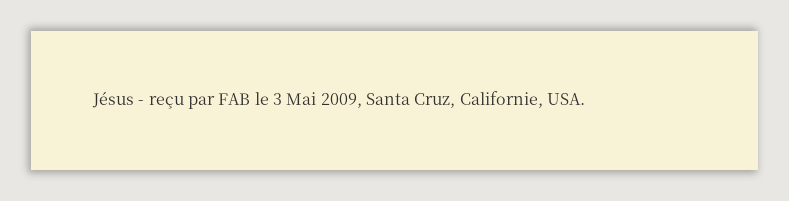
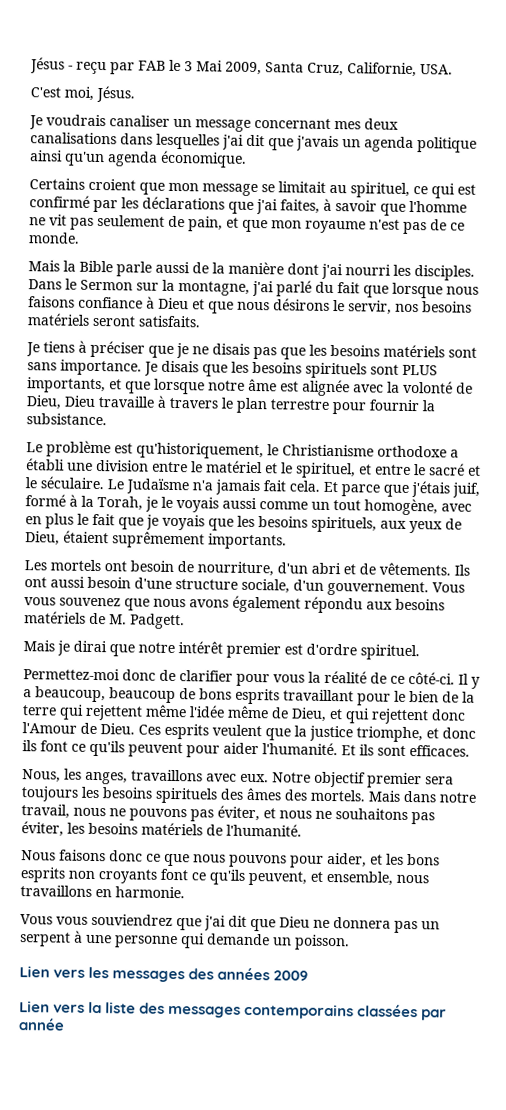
(585, 99) none -> [30,85,135,103] [29,114,399,132] [30,132,477,153] [30,150,247,168] [29,178,476,199] [29,195,467,216] [29,214,465,235] [28,232,80,244] [28,260,475,281] [28,278,479,299] [28,296,472,315] [27,313,201,328] [26,340,477,360] [27,359,438,379] [27,377,473,397] [26,395,435,415] [26,413,107,426] [26,440,459,460] [26,458,481,479] [25,476,480,498] [25,494,472,516] [25,513,462,534] [25,530,287,550] [24,559,470,577] [24,576,465,597] [24,595,445,614] [24,611,185,630] [23,640,420,661] [23,668,480,689] [23,686,475,706] [22,704,466,725] [22,722,476,743] [22,740,470,758] [22,768,454,789] [21,786,476,804] [21,804,435,825] [21,821,302,837] [21,849,440,868] [20,867,429,886] [20,885,185,899] [20,913,440,934] [19,930,350,951] [19,966,309,983] [19,1001,448,1021] [18,1018,65,1031] // C'est moi, Jésus. // Je voudrais canaliser un message concernant mes deux canalisations dans lesquelles j'ai dit que j'avais un agenda politique ainsi qu'un agenda économique. // Certains croient que mon message se limitait au spirituel, ce qui est confirmé par les déclarations que j'ai faites, à savoir que l'homme ne vit pas seulement de pain, et que mon royaume n'est pas de ce monde. // Mais la Bible parle aussi de la manière dont j'ai nourri les disciples. Dans le Sermon sur la montagne, j'ai parlé du fait que lorsque nous faisons confiance à Dieu et que nous désirons le servir, nos besoins matériels seront satisfaits. // Je tiens à préciser que je ne disais pas que les besoins matériels sont sans importance. Je disais que les besoins spirituels sont PLUS importants, et que lorsque notre âme est alignée avec la volonté de Dieu, Dieu travaille à travers le plan terrestre pour fournir la subsistance. // Le problème est qu'historiquement, le Christianisme orthodoxe a établi une division entre le matériel et le spirituel, et entre le sacré et le séculaire. Le Judaïsme n'a jamais fait cela. Et parce que j'étais juif, formé à la Torah, je le voyais aussi comme un tout homogène, avec en plus le fait que je voyais que les besoins spirituels, aux yeux de Dieu, étaient suprêmement importants. // Les mortels ont besoin de nourriture, d'un abri et de vêtements. Ils ont aussi besoin d'une structure sociale, d'un gouvernement. Vous vous souvenez que nous avons également répondu aux besoins matériels de M. Padgett. // Mais je dirai que notre intérêt premier est d'ordre spirituel. // Permettez-moi donc de clarifier pour vous la réalité de ce côté-ci. Il y a beaucoup, beaucoup de bons esprits travaillant pour le bien de la terre qui rejettent même l'idée même de Dieu, et qui rejettent donc l'Amour de Dieu. Ces esprits veulent que la justice triomphe, et donc ils font ce qu'ils peuvent pour aider l'humanité. Et ils sont efficaces. // Nous, les anges, travaillons avec eux. Notre objectif premier sera toujours les besoins spirituels des âmes des mortels. Mais dans notre travail, nous ne pouvons pas éviter, et nous ne souhaitons pas éviter, les besoins matériels de l'humanité. // Nous faisons donc ce que nous pouvons pour aider, et les bons esprits non croyants font ce qu'ils peuvent, et ensemble, nous travaillons en harmonie. // Vous vous souviendrez que j'ai dit que Dieu ne donnera pas un serpent à une personne qui demande un poisson. // Lien vers les messages des années 2009 // Lien vers la liste des messages contemporains classées par année

